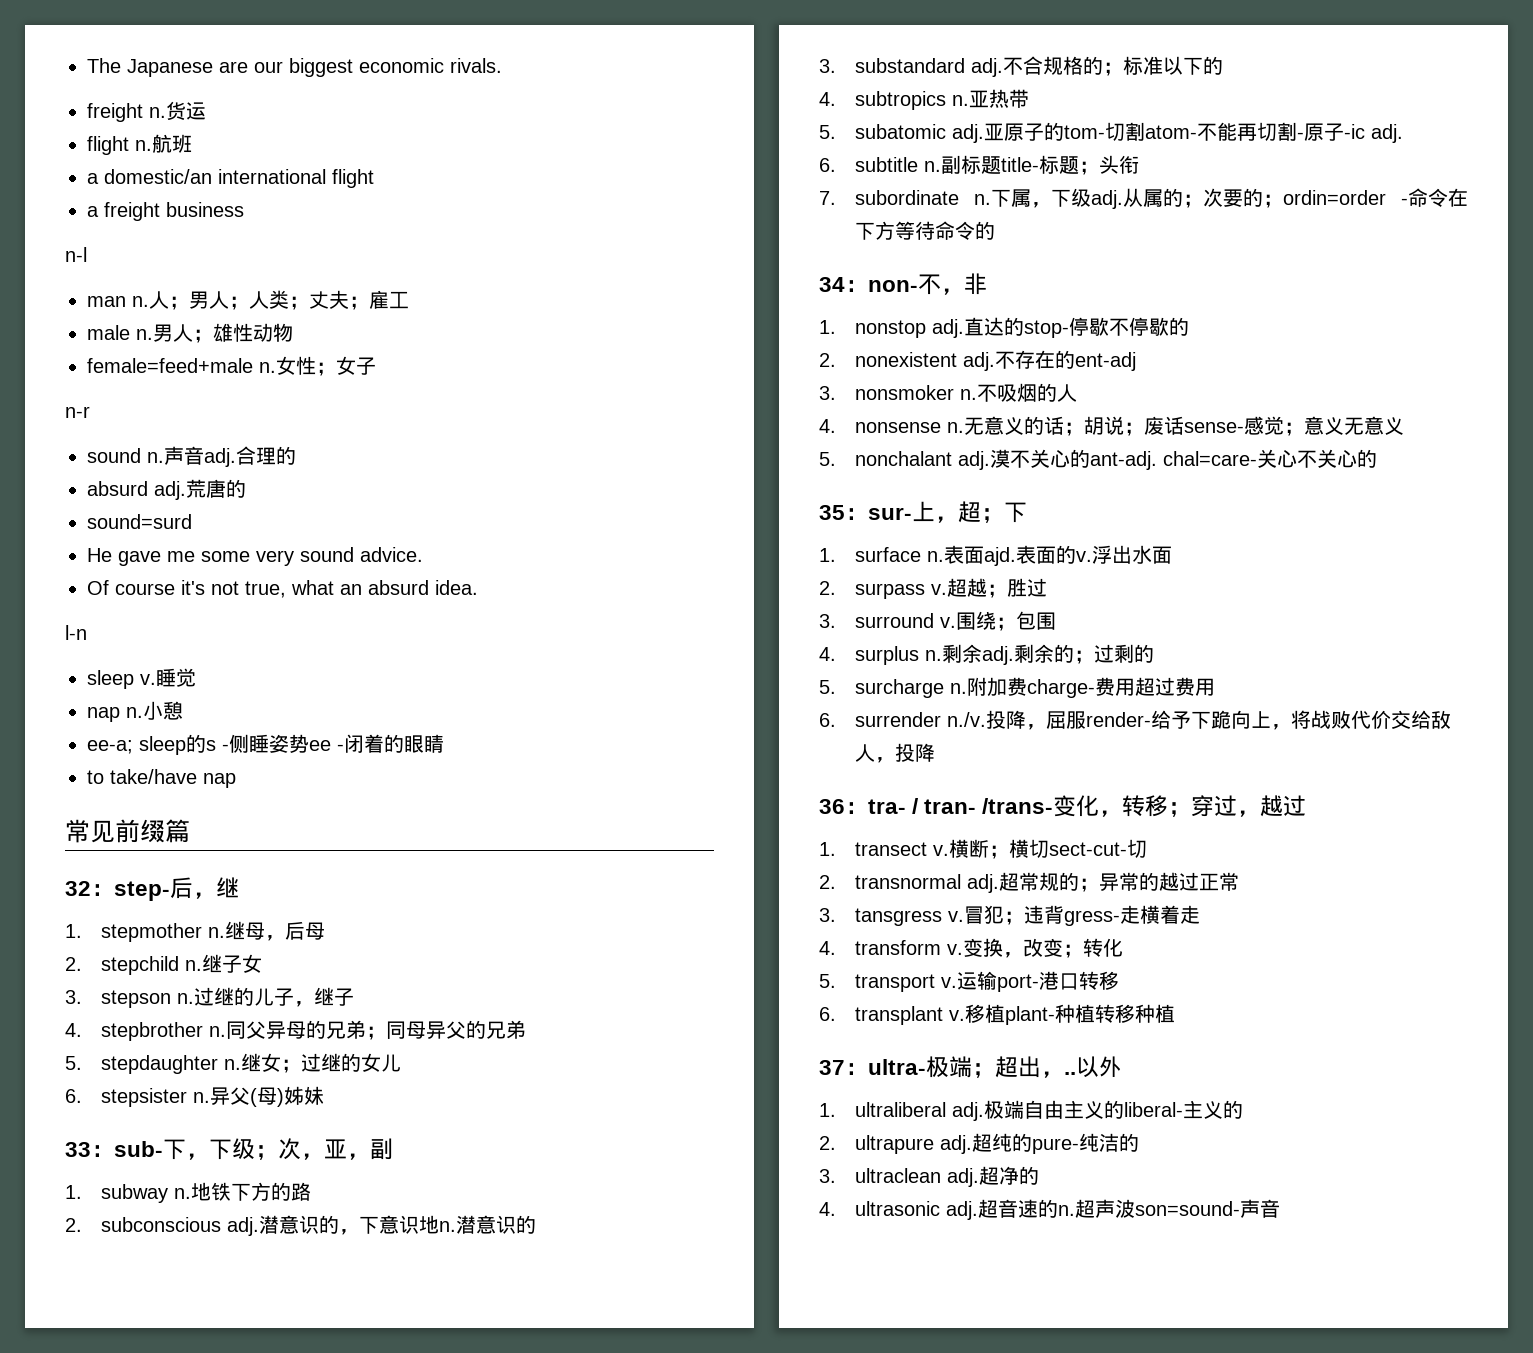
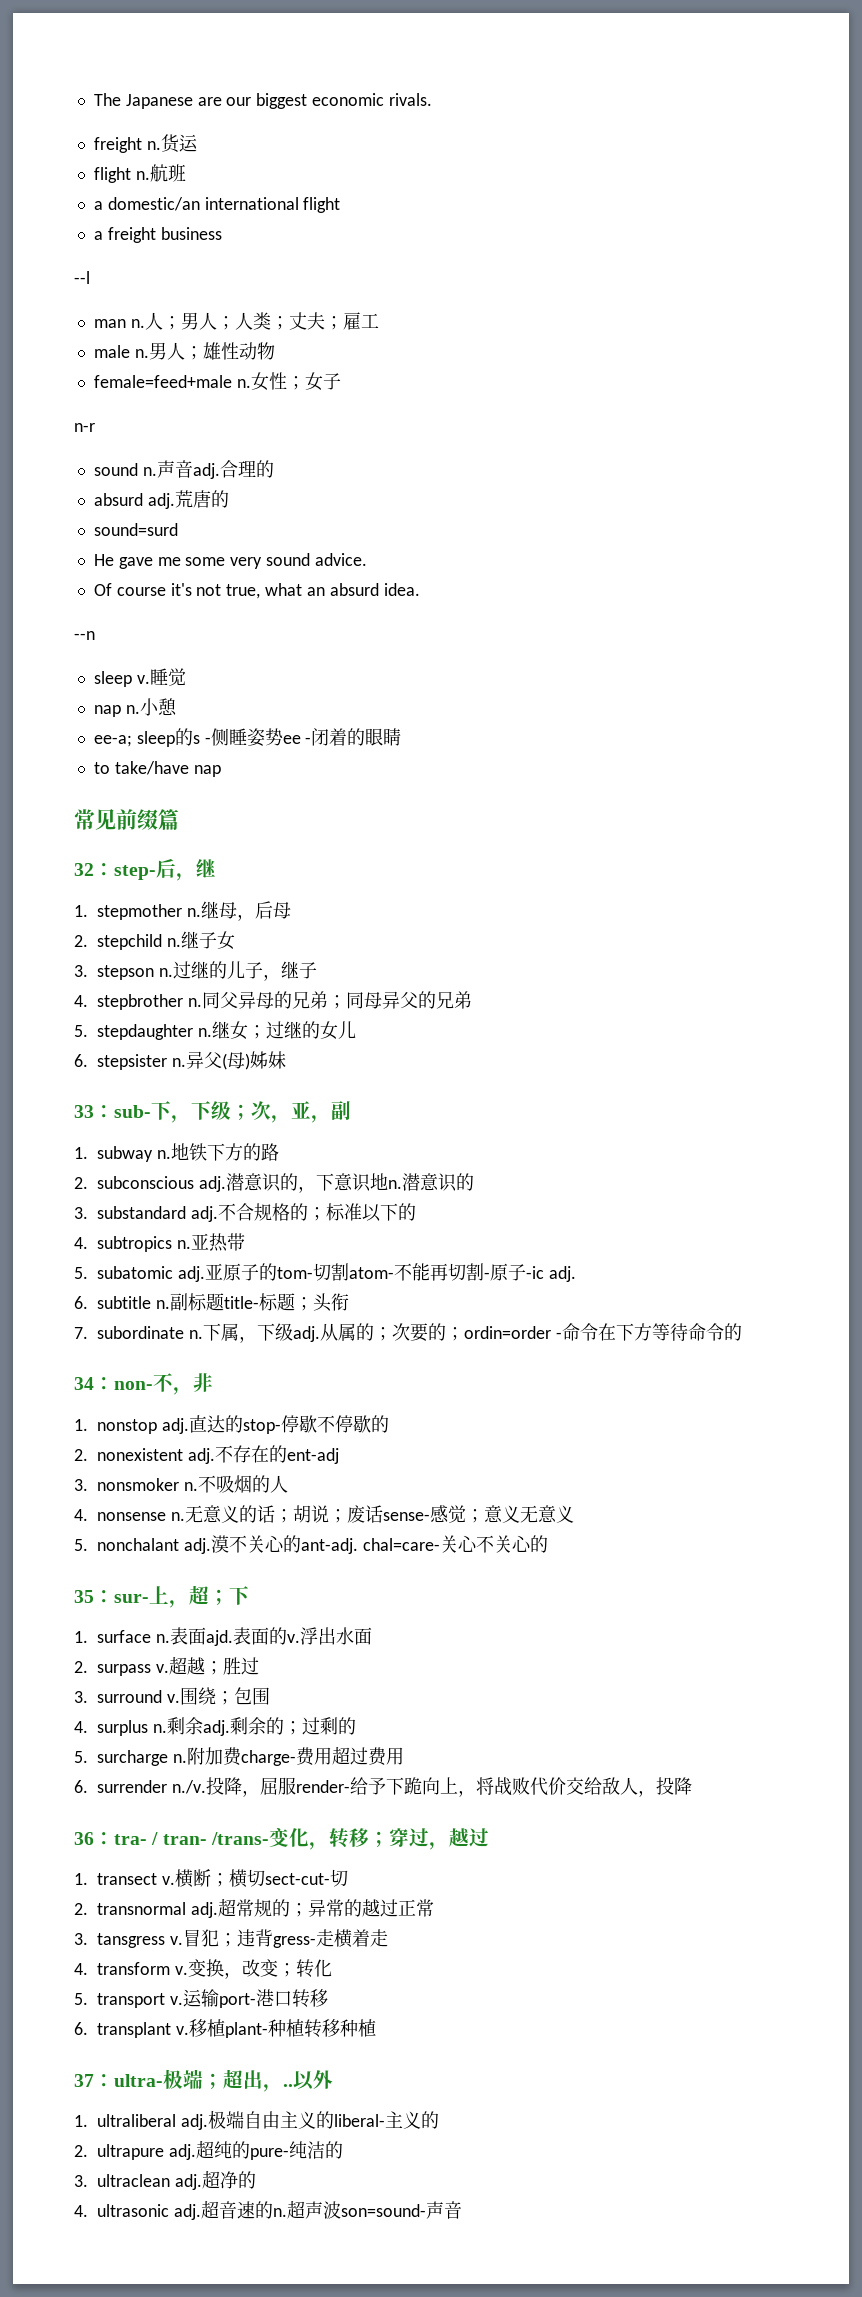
[65,247,87,262] n-l -> [74,271,90,284] --l
[65,625,87,640] l-n -> [74,631,95,640] --n

